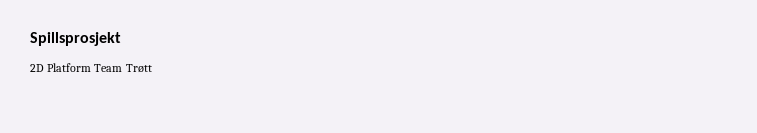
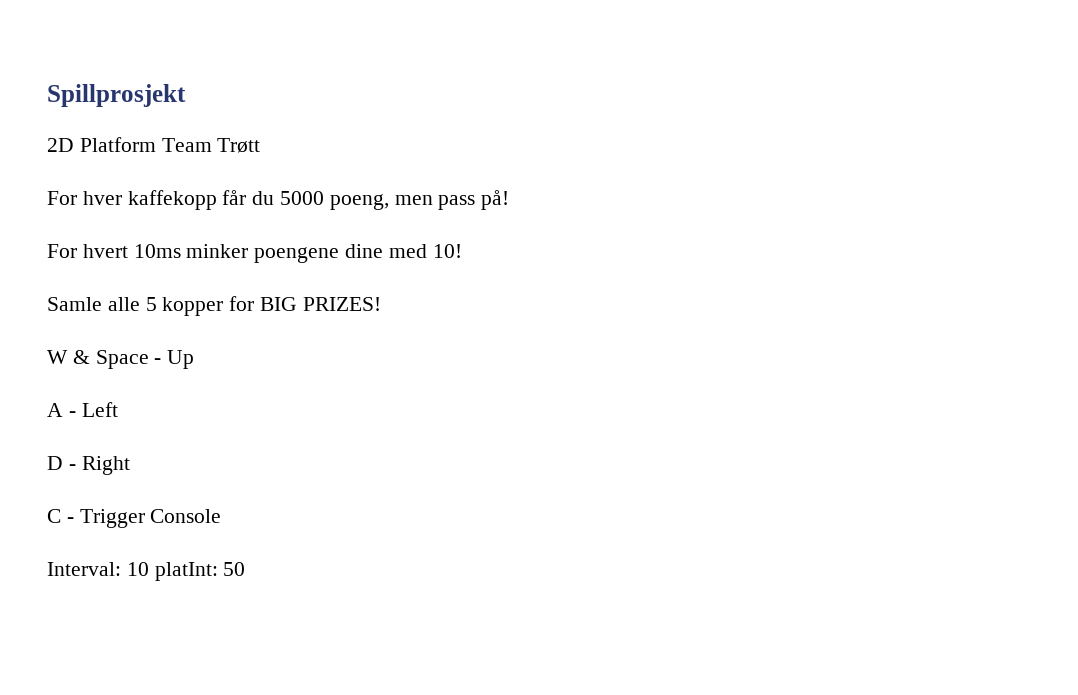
[30,32,121,46] Spillsprosjekt -> [47,84,186,107] Spillprosjekt
(152, 68) none -> [47,190,510,210] [47,244,462,263] [47,296,381,316] [47,350,195,369] [47,402,118,417] [47,456,130,475] [47,509,222,528] [47,562,246,581] // For hver kaffekopp får du 5000 poeng, men pass på! // For hvert 10ms minker poengene dine med 10! // Samle alle 5 kopper for BIG PRIZES! // W & Space - Up // A - Left // D - Right // C - Trigger Console // Interval: 10 platInt: 50

